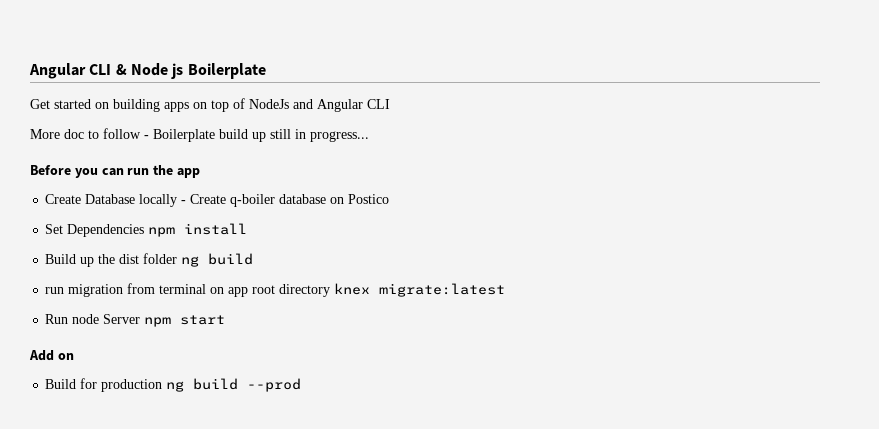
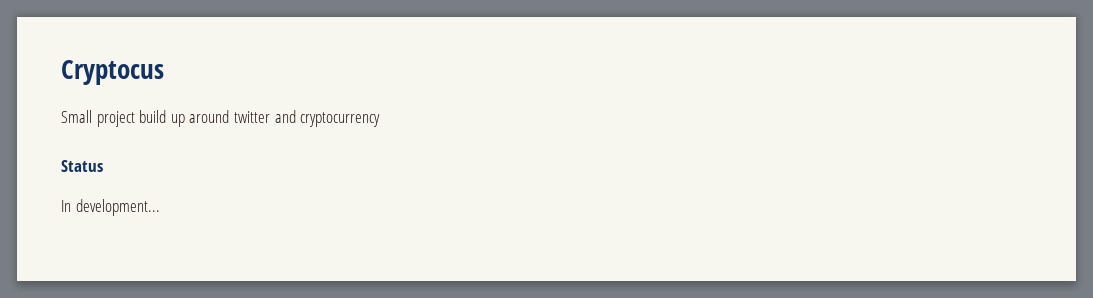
[29,63,266,79] [30,98,390,112] [30,128,369,142] [30,165,200,178] [45,194,390,207] [45,223,248,237] [45,253,254,267] [45,283,506,297] [45,314,226,327] [29,350,74,361] [45,378,302,392] Angular CLI & Node js Boilerplate // Get started on building apps on top of NodeJs and Angular CLI // More doc to follow - Boilerplate build up still in progress... // Before you can run the app // Create Database locally - Create q-boiler database on Postico // Set Dependencies npm install // Build up the dist folder ng build // run migration from terminal on app root directory knex migrate:latest // Run node Server npm start // Add on // Build for production ng build --prod -> [61,60,164,85] [61,110,381,127] [61,160,103,172] [61,199,160,216] Cryptocus // Small project build up around twitter and cryptocurrency // Status // In development...

